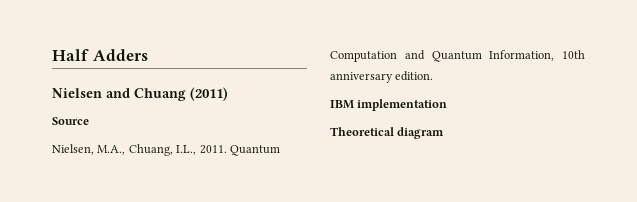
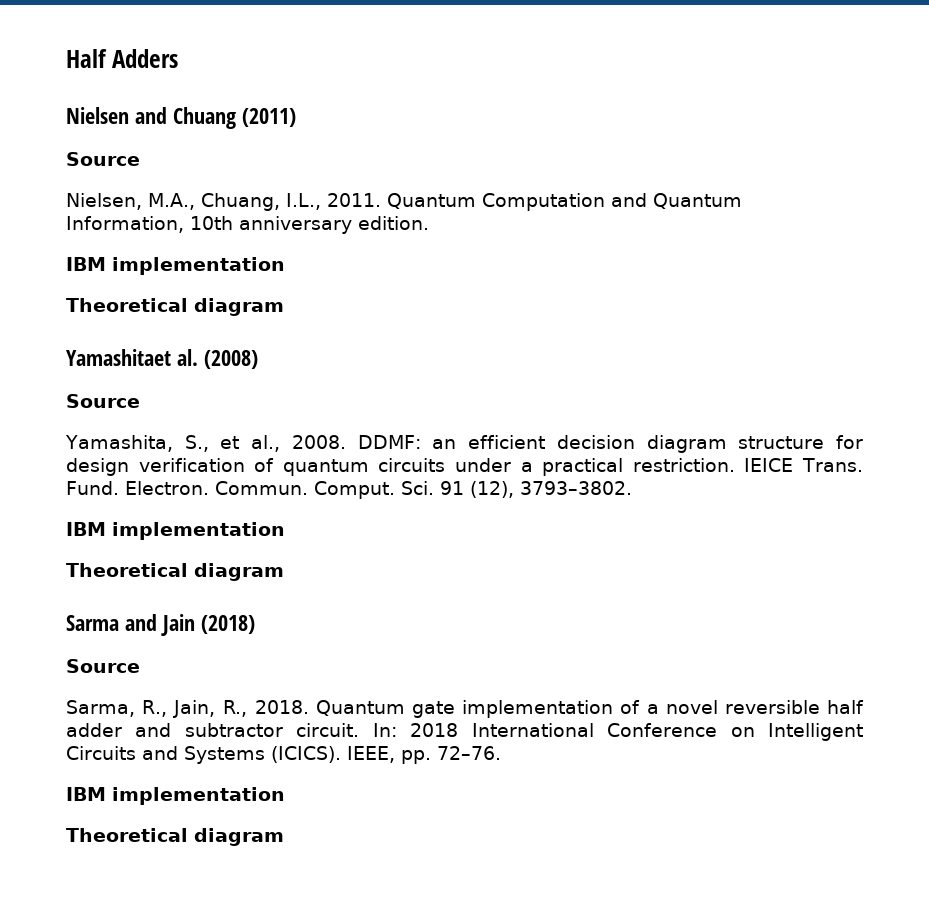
(445, 133) none -> [66,349,258,369] [66,394,140,408] [65,435,863,453] [66,458,864,476] [66,481,632,499] [66,522,285,540] [66,563,284,581] [66,614,255,636] [66,659,140,673] [66,700,865,718] [66,723,864,741] [66,746,501,764] [66,787,285,805] [66,828,284,846] // Yamashitaet al. (2008) // Source // Yamashita, S., et al., 2008. DDMF: an efficient decision diagram structure for design verification of quantum circuits under a practical restriction. IEICE Trans. Fund. Electron. Commun. Comput. Sci. 91 (12), 3793–3802. // IBM implementation // Theoretical diagram // Sarma and Jain (2018) // Source // Sarma, R., Jain, R., 2018. Quantum gate implementation of a novel reversible half adder and subtractor circuit. In: 2018 International Conference on Intelligent Circuits and Systems (ICICS). IEEE, pp. 72–76. // IBM implementation // Theoretical diagram

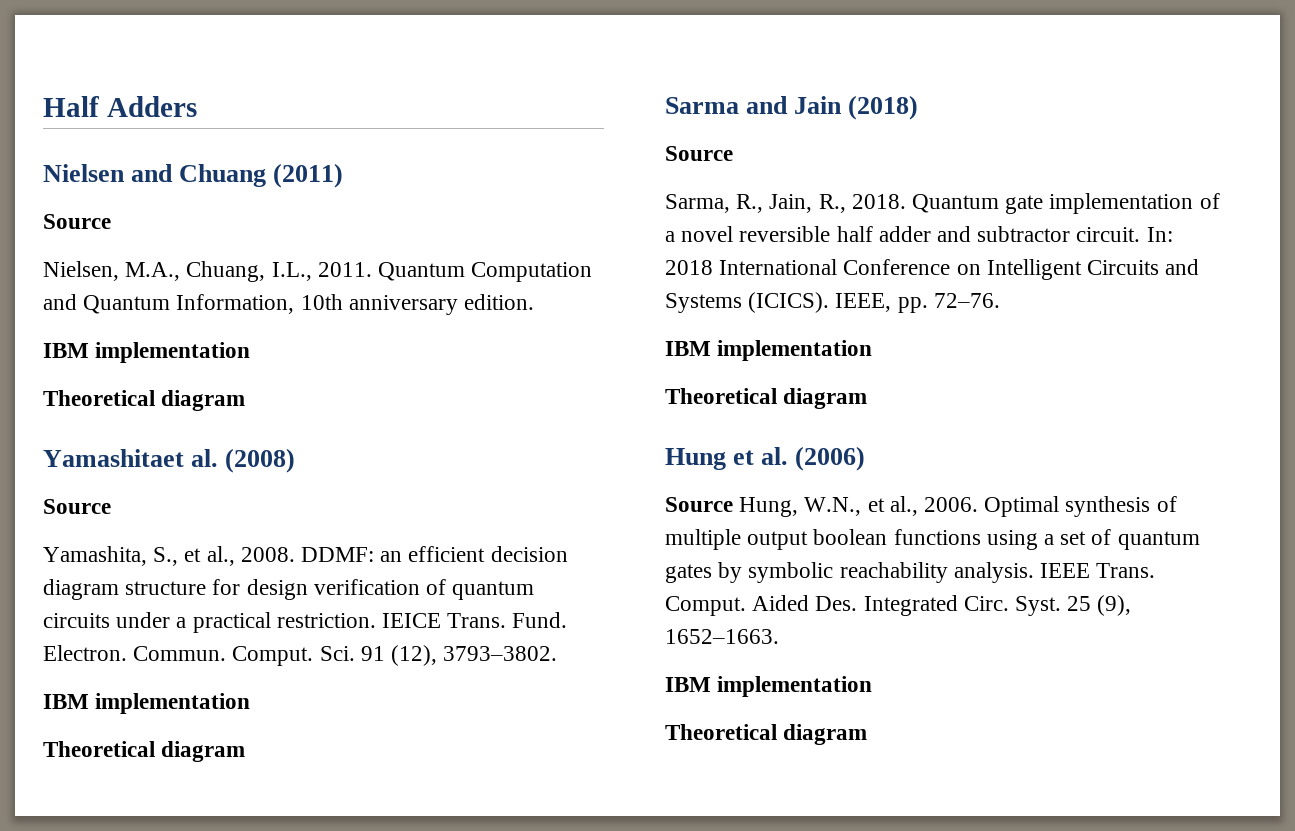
(284, 837) none -> [665,446,866,471] [665,496,1177,517] [665,529,1200,550] [665,562,1156,583] [665,595,1132,616] [665,629,779,644] [665,676,873,697] [665,724,868,745] // Hung et al. (2006) // Source Hung, W.N., et al., 2006. Optimal synthesis of multiple output boolean functions using a set of quantum gates by symbolic reachability analysis. IEEE Trans. Comput. Aided Des. Integrated Circ. Syst. 25 (9), 1652–1663. // IBM implementation // Theoretical diagram

